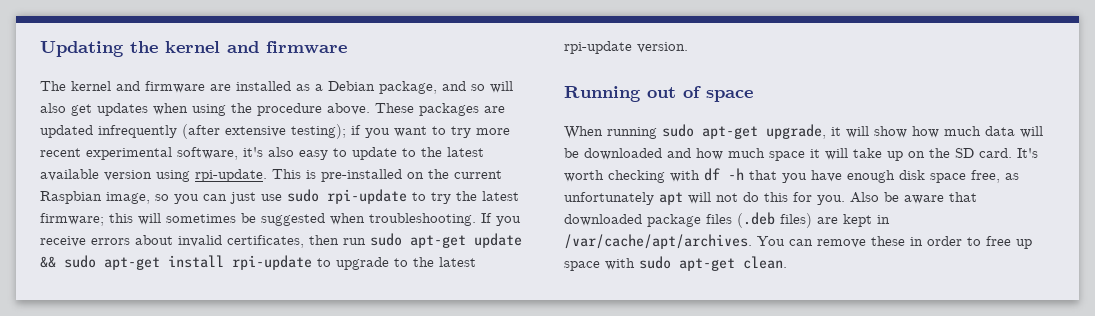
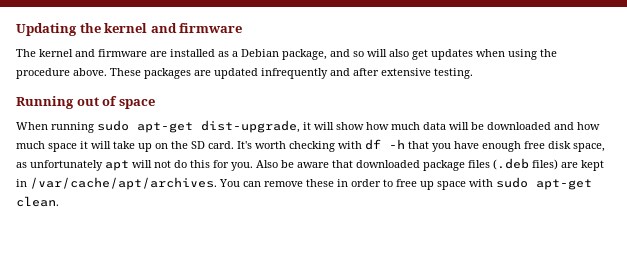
[182,124,510,139] [40,147,484,160] [40,169,502,182] [40,189,519,204] [40,213,521,226] [40,233,522,248] [40,255,476,270] [564,41,688,54] (after extensive testing); if you want to try more recent experimental software, it's also easy to update to the latest available version using rpi-update. This is pre-installed on the current Raspbian image, so you can just use sudo rpi-update to try the latest firmware; this will sometimes be suggested when troubleshooting. If you receive errors about invalid certificates, then run sudo apt-get update && sudo apt-get install rpi-update to upgrade to the latest rpi-update version. -> [330,68,473,79] and after extensive testing.
[766,124,826,139] upgrade, -> [201,120,300,133] dist-upgrade,
[899,170,1000,183] disk space free, -> [524,141,605,152] free disk space,

